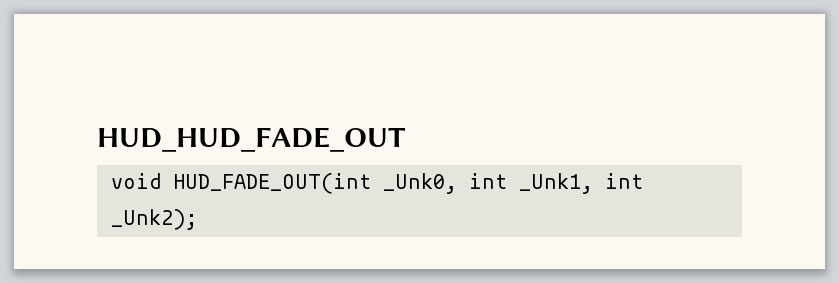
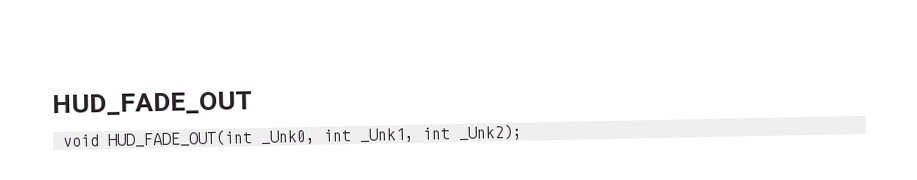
[97,127,406,152] HUD_HUD_FADE_OUT -> [52,91,253,117] HUD_FADE_OUT

